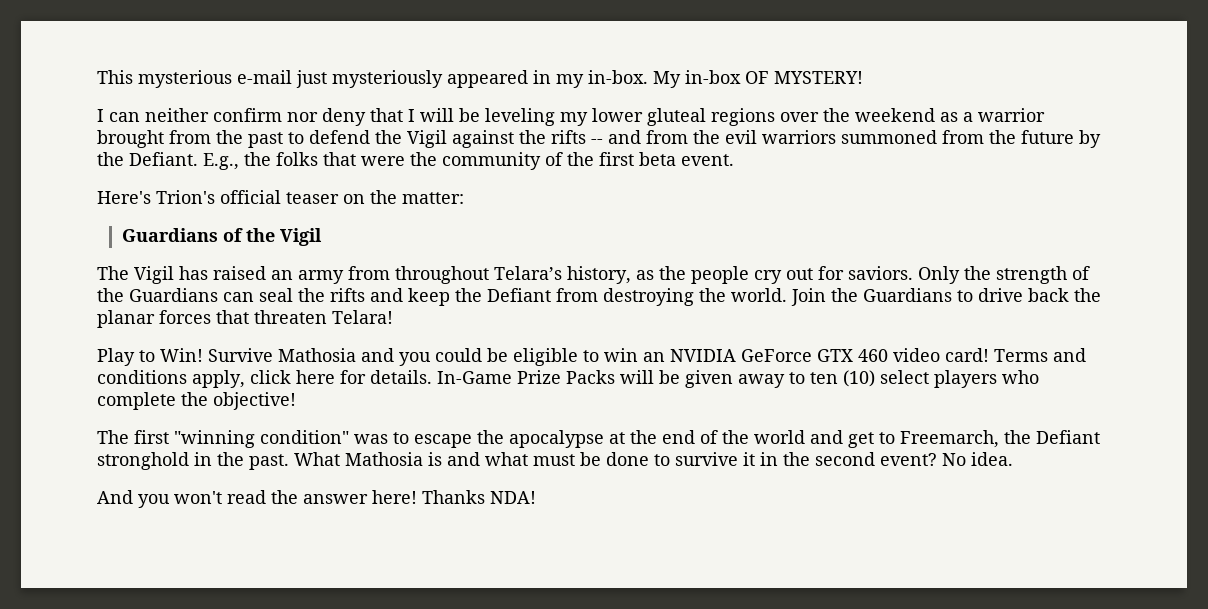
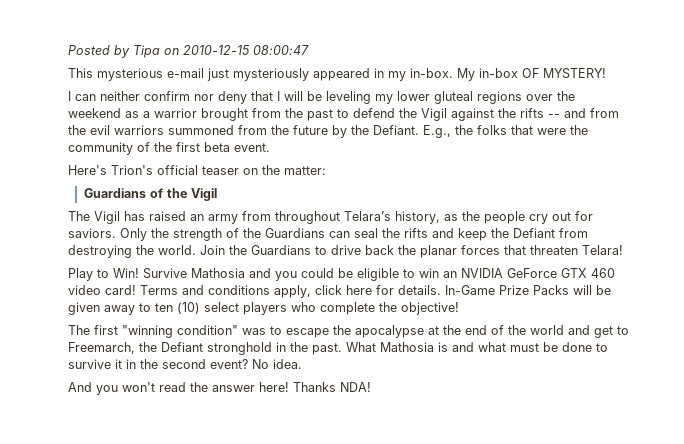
(97, 77) none -> [68,45,309,58] Posted by Tipa on 2010-12-15 08:00:47 //

